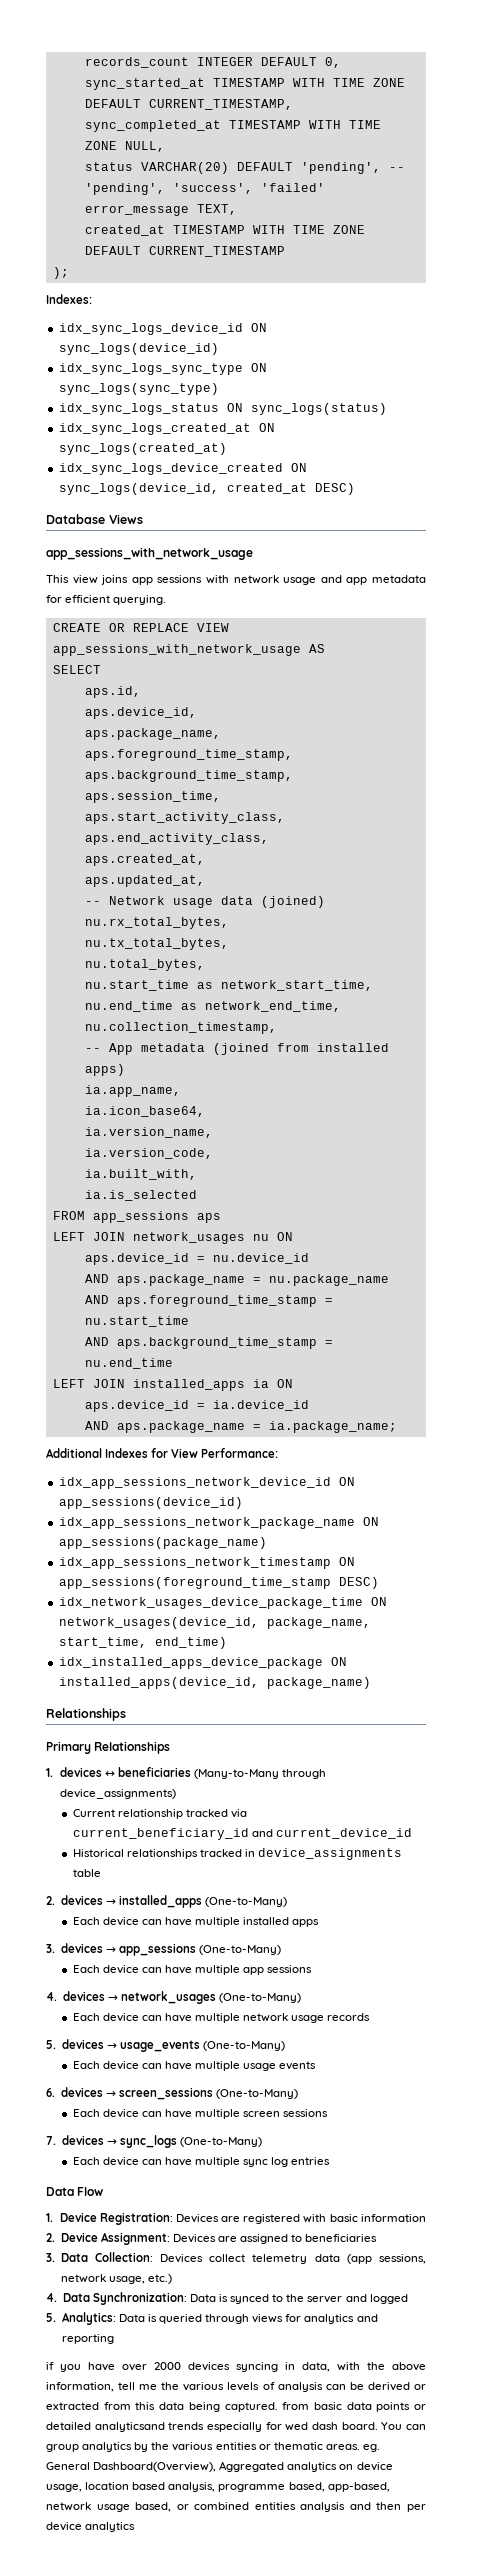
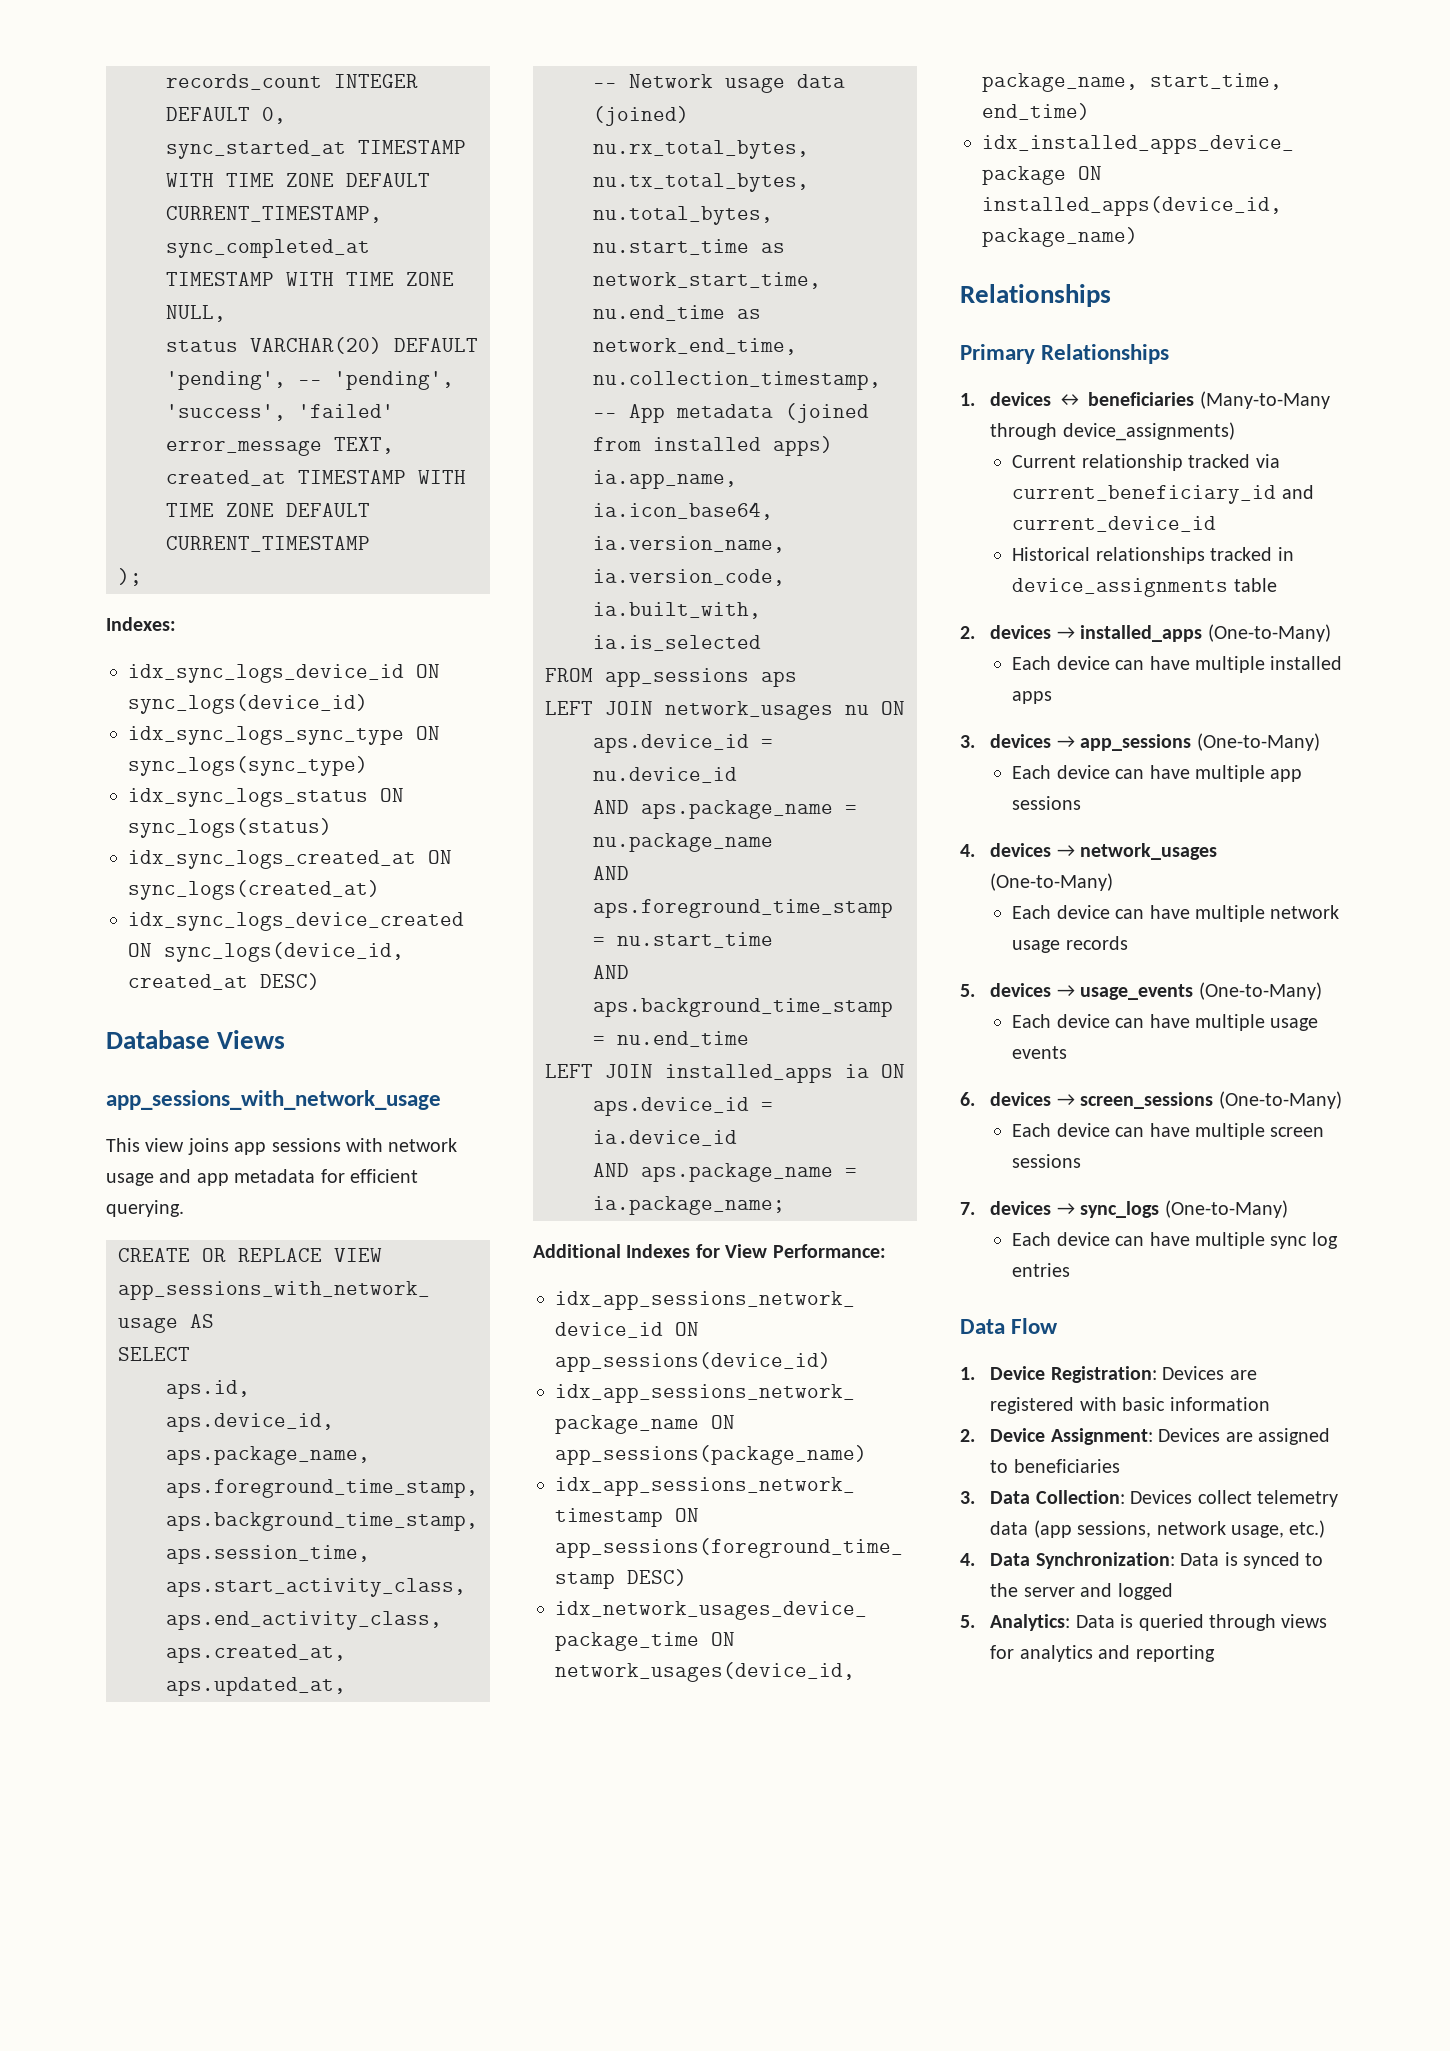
[46,2362,426,2372] [46,2382,426,2392] [46,2402,426,2412] [46,2422,427,2432] [46,2442,380,2452] [46,2461,393,2472] [46,2482,390,2492] [46,2502,426,2512] [46,2522,136,2532] // if you have over 2000 devices syncing in data, with the above information, tell me the various levels of analysis can be derived or extracted from this data being captured. from basic data points or detailed analyticsand trends especially for wed dash board. You can group analytics by the various entities or thematic areas. eg. General Dashboard(Overview), Aggregated analytics on device usage, location based analysis, programme based, app-based, network usage based, or combined entities analysis and then per device analytics -> (1215, 1653) none

